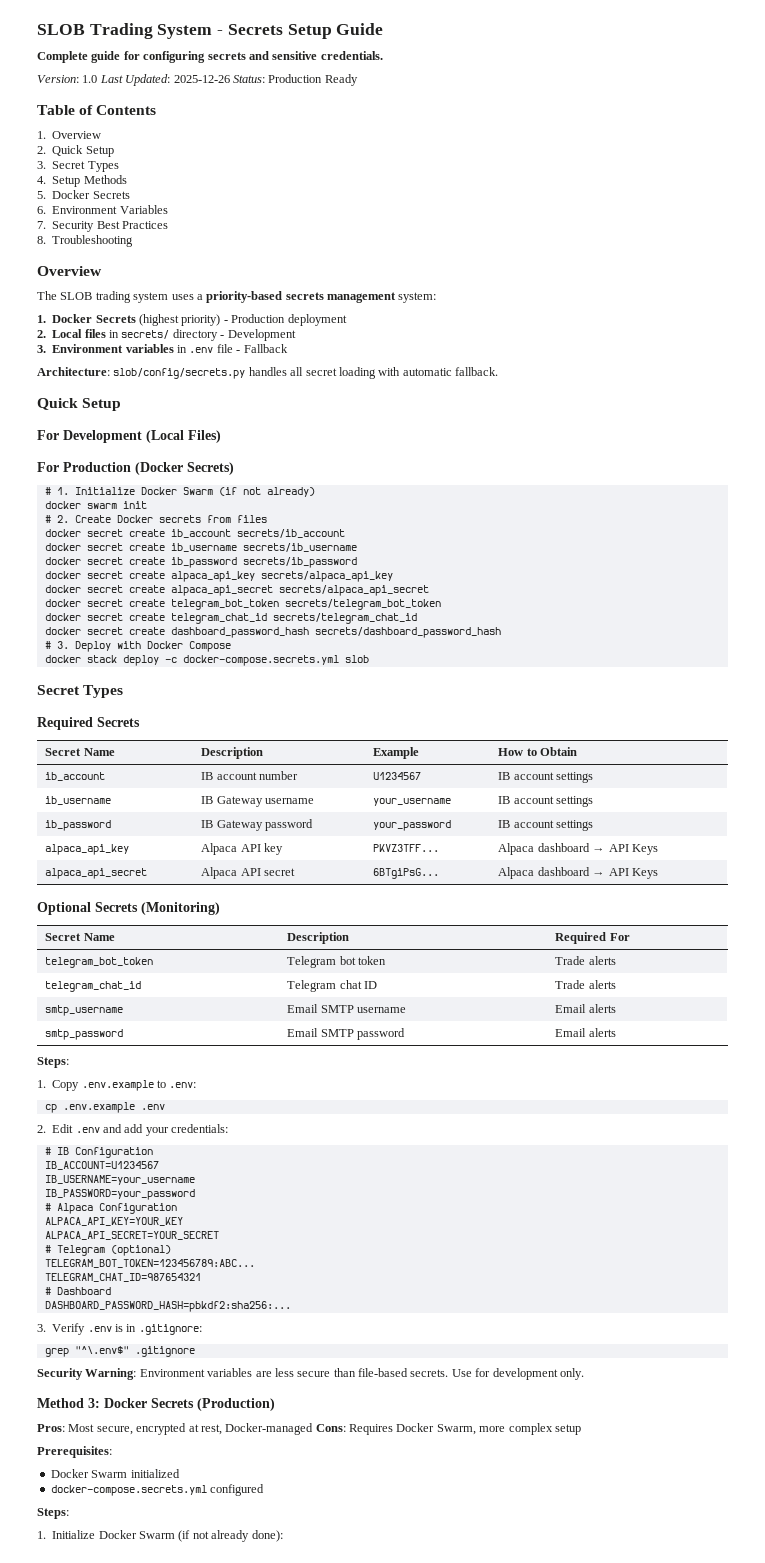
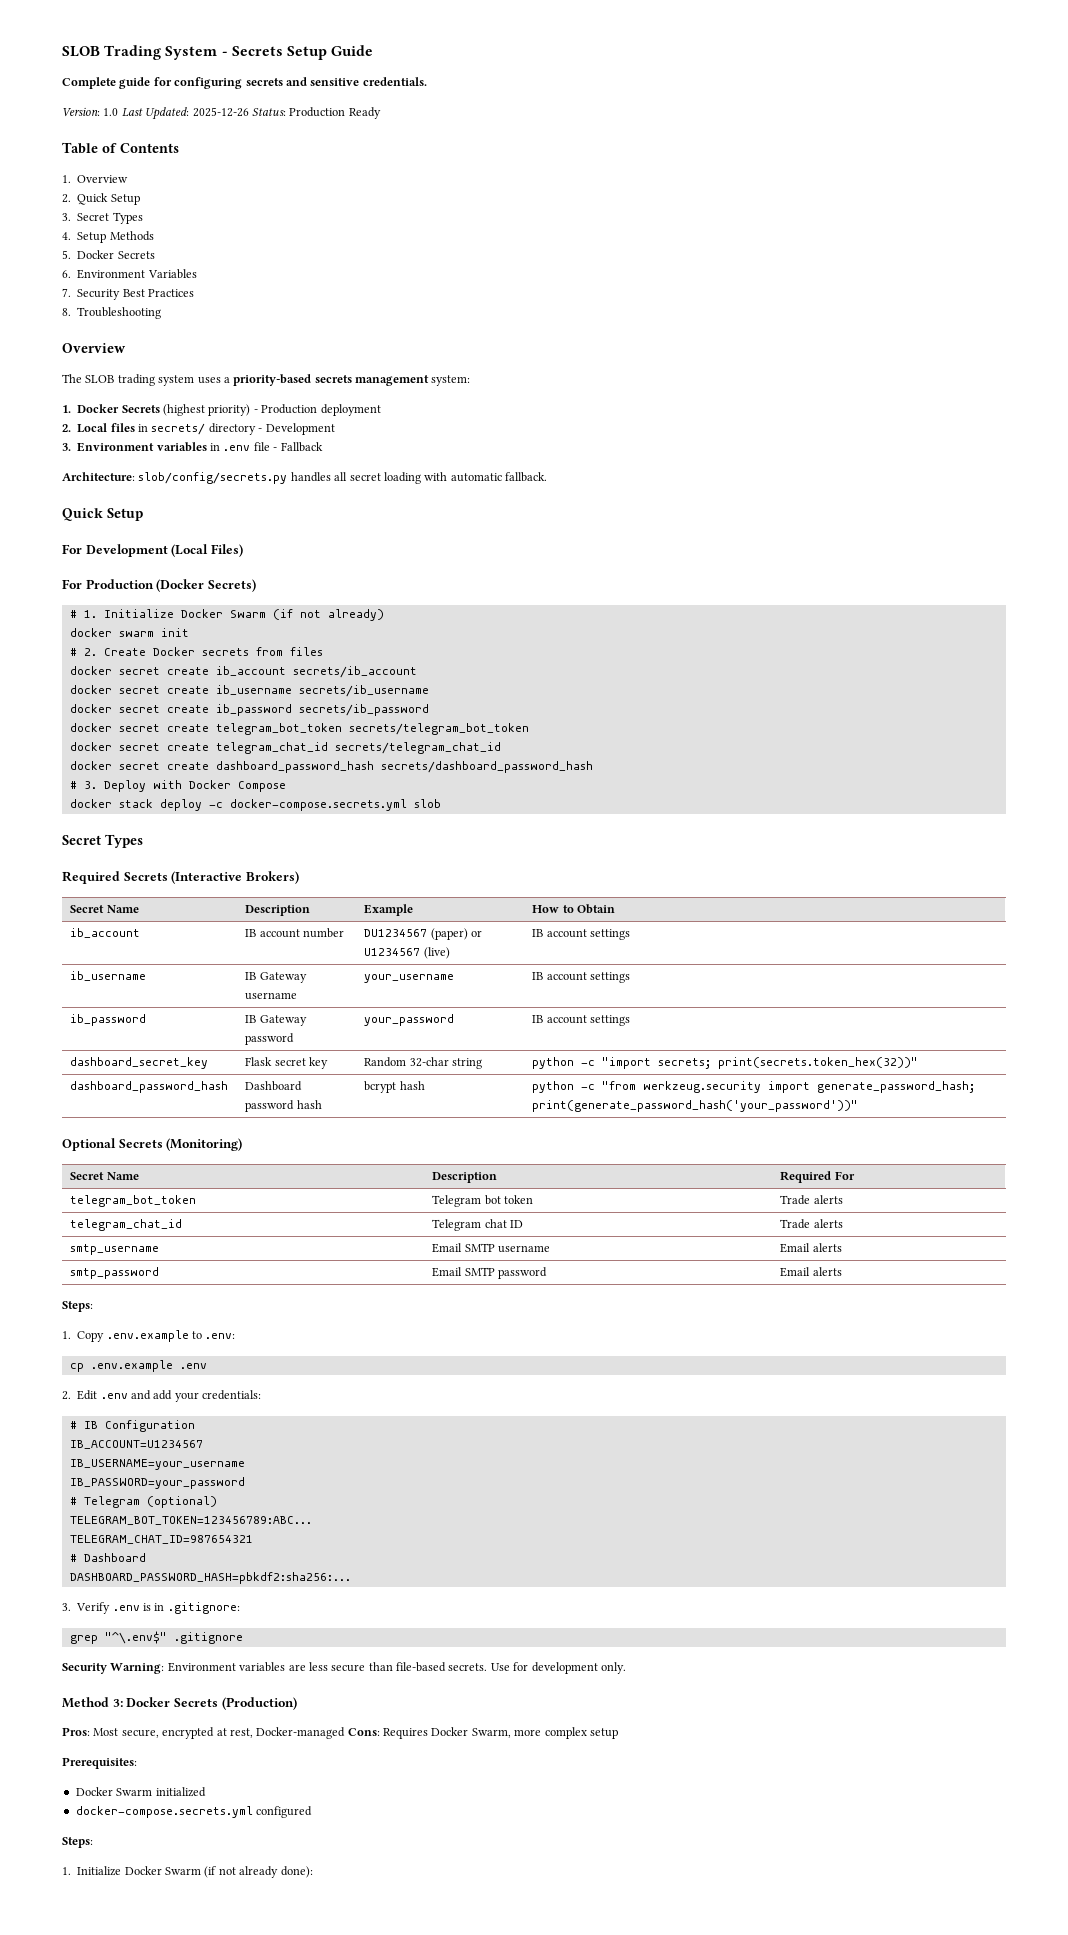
[44,571,393,582] [44,585,429,596] // docker secret create alpaca_api_key secrets/alpaca_api_key // docker secret create alpaca_api_secret secrets/alpaca_api_secret -> (429, 710) none
(140, 722) none -> [171,871,299,884] (Interactive Brokers)
(299, 775) none -> [364,928,483,940] DU1234567 (paper) or
(422, 776) none -> [423,947,450,959] (live)
[45,844,130,855] [201,843,284,855] [373,844,440,852] [498,843,658,855] [45,868,148,879] [201,867,296,879] [373,868,440,879] [498,867,658,879] alpaca_api_key | Alpaca API key | PKVZ3TFF... | Alpaca dashboard → API Keys // alpaca_api_secret | Alpaca API secret | 6BTgiPsG... | Alpaca dashboard → API Keys -> [70,1057,209,1069] [245,1057,329,1069] [364,1057,483,1069] [532,1057,919,1069] [70,1081,229,1093] [245,1081,303,1091] [245,1100,322,1112] [364,1081,425,1093] [532,1081,976,1093] [532,1100,859,1112] dashboard_secret_key | Flask secret key | Random 32-char string | python -c "import secrets; print(secrets.token_hex(32))" // dashboard_password_hash | Dashboard password hash | bcrypt hash | python -c "from werkzeug.security import generate_password_hash; print(generate_password_hash('your_password'))"
[44,1203,177,1214] [44,1217,183,1226] [44,1231,219,1240] // # Alpaca Configuration // ALPACA_API_KEY=YOUR_KEY // ALPACA_API_SECRET=YOUR_SECRET -> (245, 1483) none

